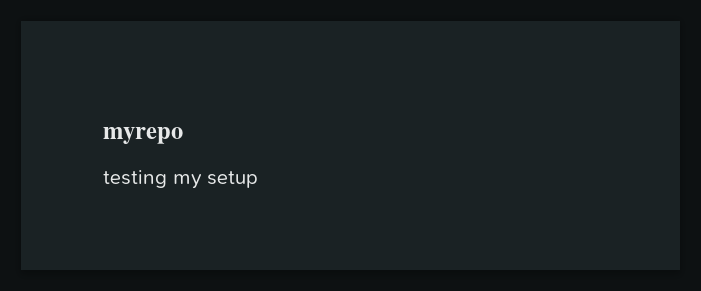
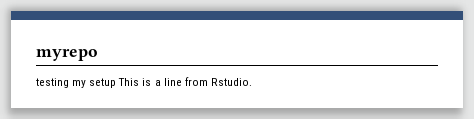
(259, 179) none -> [118,77,252,86] This is a line from Rstudio.

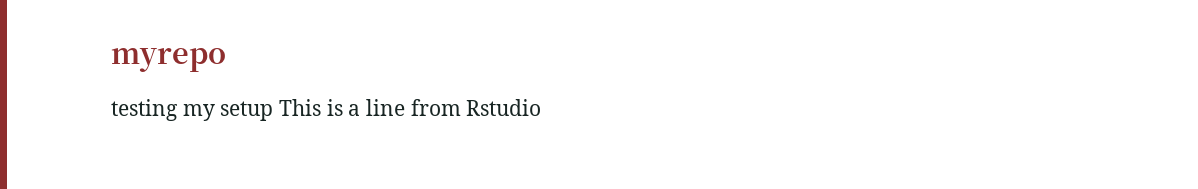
[210,78,252,86] Rstudio. -> [466,99,542,116] Rstudio

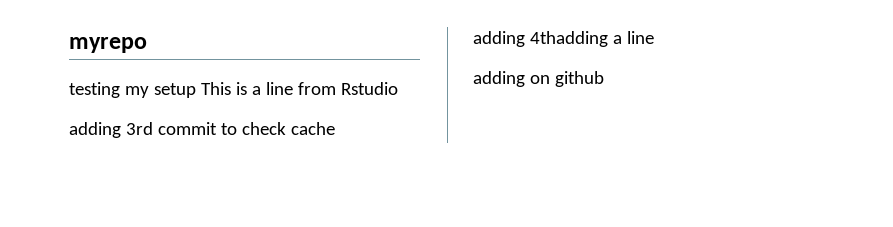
(542, 107) none -> [69,122,335,138] [473,31,654,47] [473,71,604,87] // adding 3rd commit to check cache // adding 4thadding a line // adding on github

